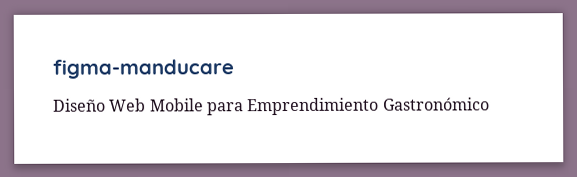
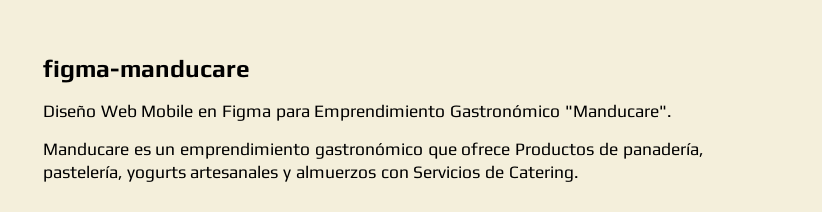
(204, 105) none -> [198,105,271,121] en Figma
(490, 104) none -> [564,104,671,118] [43,142,703,159] [43,165,578,182] "Manducare". // Manducare es un emprendimiento gastronómico que ofrece Productos de panadería, pastelería, yogurts artesanales y almuerzos con Servicios de Catering.

